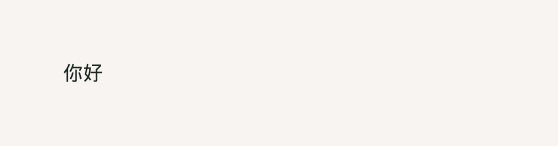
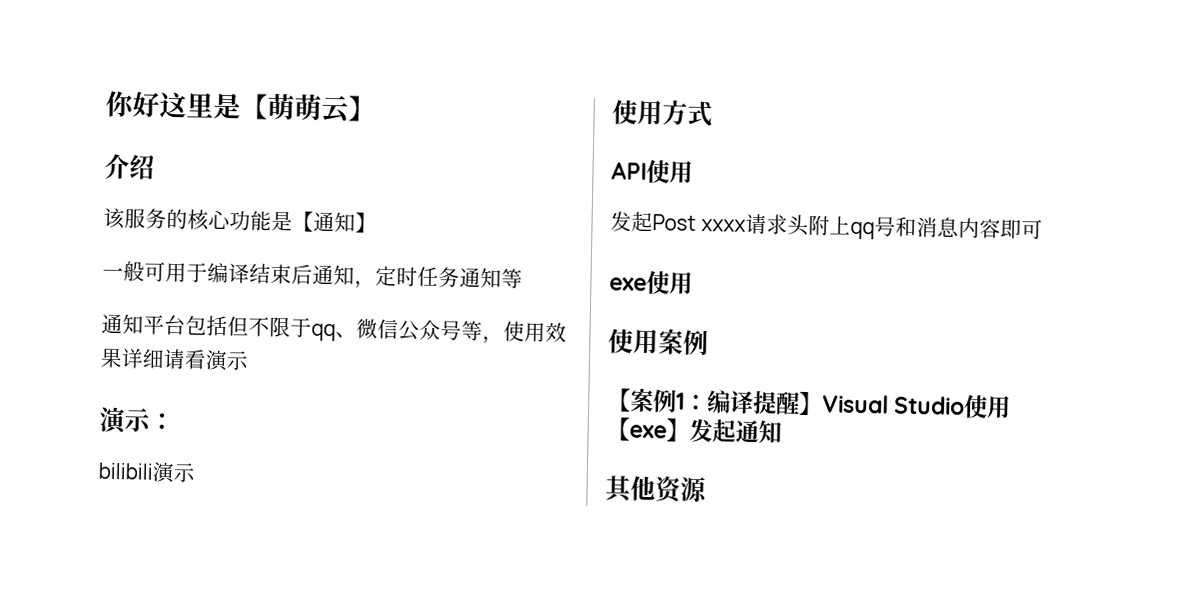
(103, 72) none -> [159,91,376,124] [104,153,155,180] [103,207,377,233] [102,261,523,289] [101,313,567,345] [100,347,249,372] [99,406,175,435] [98,461,195,484] [612,99,713,128] [611,159,693,184] [610,211,1043,240] [609,270,693,295] [608,328,709,356] [607,388,1012,419] [606,417,782,444] [605,475,708,504] 这里是【萌萌云】 // 介绍 // 该服务的核心功能是【通知】 // 一般可用于编译结束后通知，定时任务通知等 // 通知平台包括但不限于qq、微信公众号等，使用效果详细请看演示 // 演示： // bilibili演示 // 使用方式 // API使用 // 发起Post xxxx请求头附上qq号和消息内容即可 // exe使用 // 使用案例 // 【案例1：编译提醒】Visual Studio使用【exe】发起通知 // 其他资源

